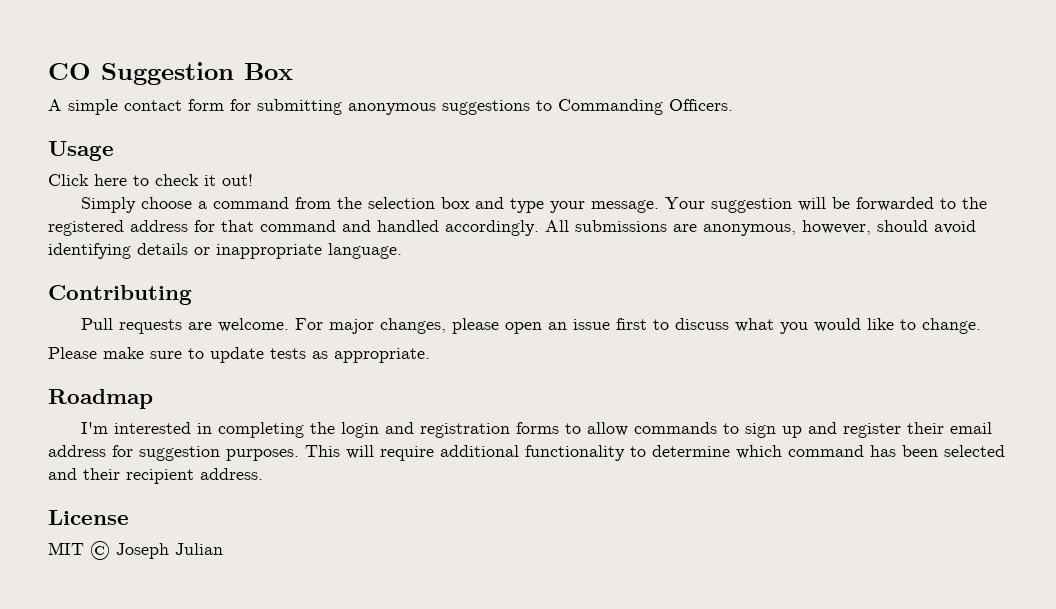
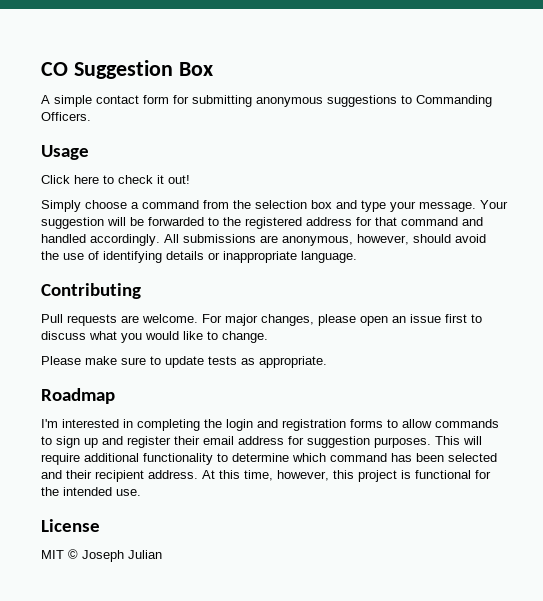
(976, 227) none -> [41,251,99,260] the use of
(263, 474) none -> [202,470,491,482] [41,487,141,496] At this time, however, this project is functional for the intended use.

